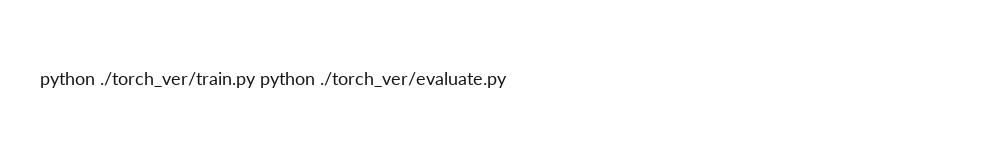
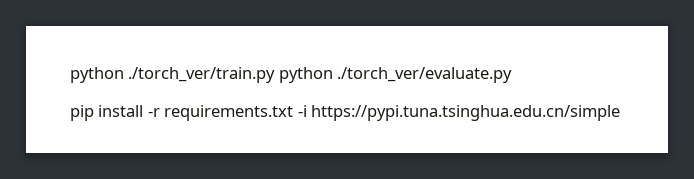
(507, 80) none -> [70,105,621,121] // pip install -r requirements.txt -i https://pypi.tuna.tsinghua.edu.cn/simple

